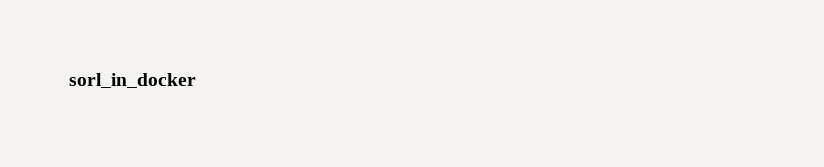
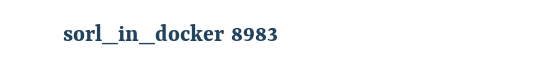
(196, 80) none -> [230,27,278,41] 8983

